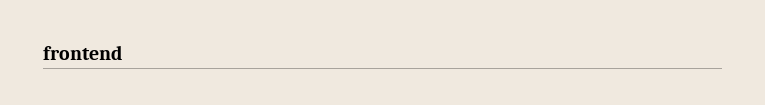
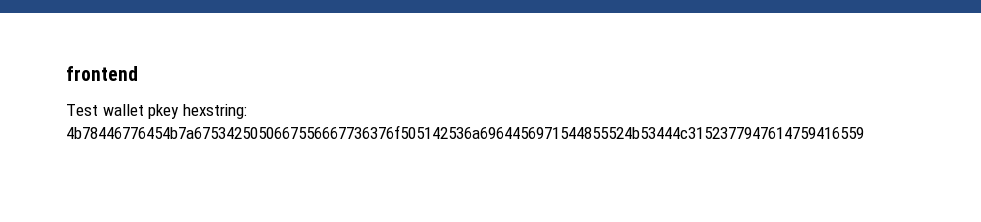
(122, 52) none -> [66,104,247,119] [66,125,864,139] // Test wallet pkey hexstring: 4b78446776454b7a6753425050667556667736376f505142536a6964456971544855524b53444c3152377947614759416559

